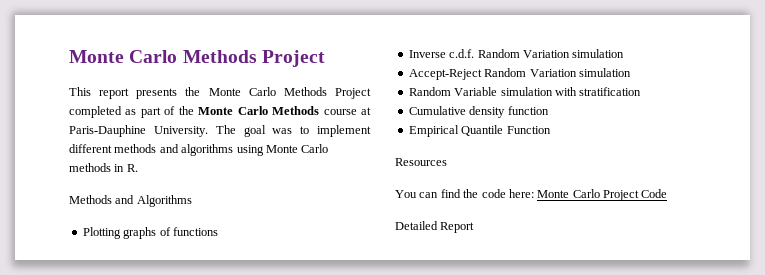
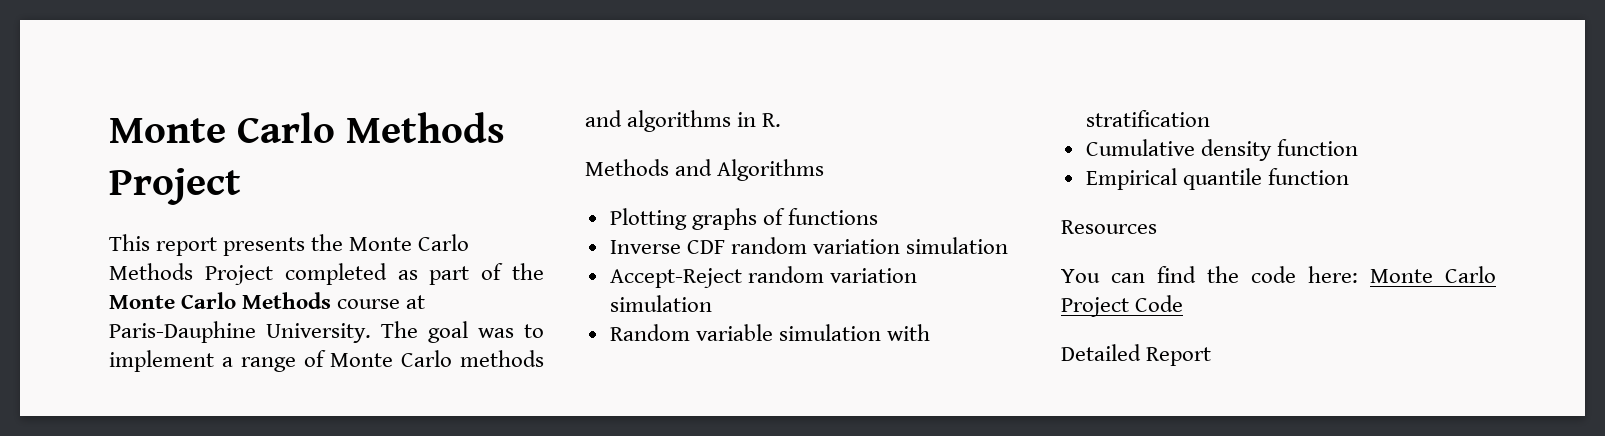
[69,144,329,156] [69,163,111,172] different methods and algorithms using Monte Carlo methods -> [221,350,544,372] [585,110,732,132] a range of Monte Carlo methods and algorithms
[449,49,570,58] c.d.f. Random Variation -> [686,237,900,254] CDF random variation
[484,68,577,77] Random Variation -> [747,266,917,283] random variation
[454,87,498,96] Variable -> [695,324,773,341] variable
[461,125,551,136] Quantile Function -> [1182,168,1349,190] quantile function

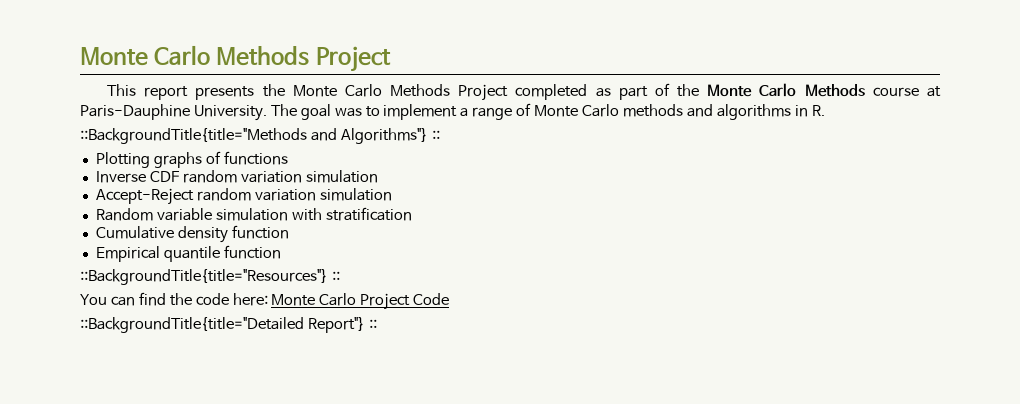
[585,159,825,181] Methods and Algorithms -> [80,128,440,144] ::BackgroundTitle{title="Methods and Algorithms"} ::
[1061,220,1157,234] Resources -> [80,269,340,285] ::BackgroundTitle{title="Resources"} ::
[1061,344,1212,366] Detailed Report -> [80,317,377,333] ::BackgroundTitle{title="Detailed Report"} ::

